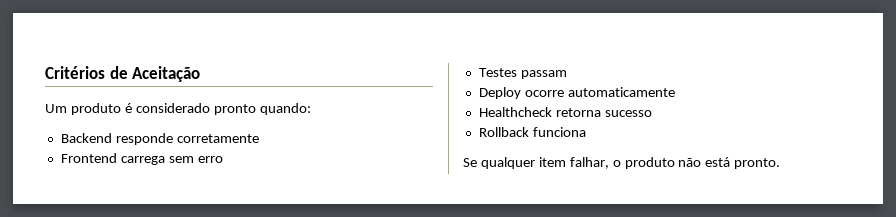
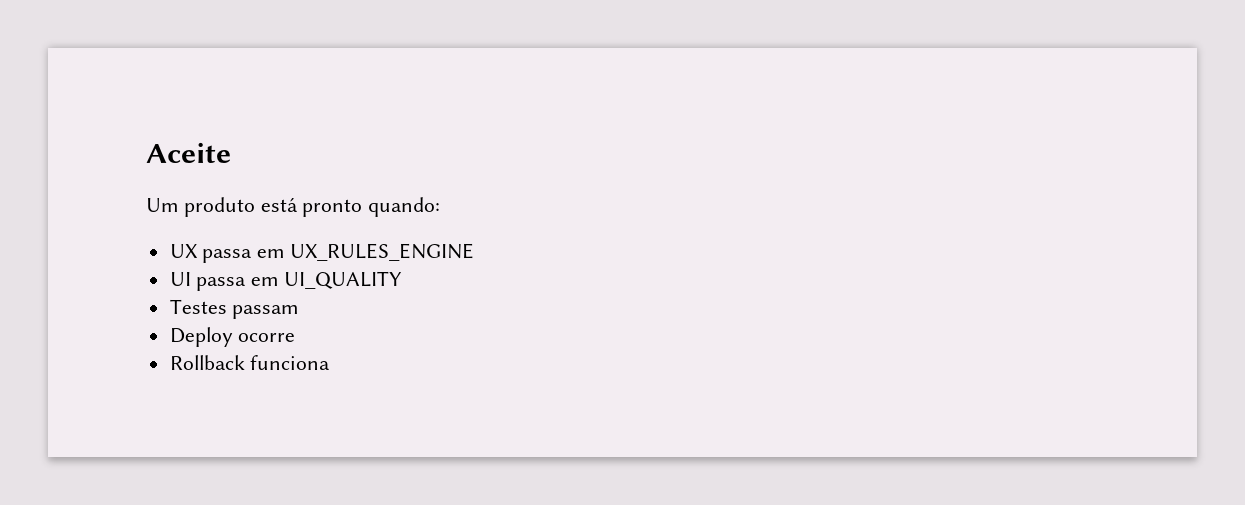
[45,66,201,82] Critérios de Aceitação -> [146,142,231,163] Aceite
[124,103,210,113] é considerado -> [260,197,298,212] está
[60,133,259,145] [60,153,223,165] [478,68,567,79] [478,87,675,99] [478,107,652,117] [478,127,586,137] [463,157,781,169] Backend responde corretamente // Frontend carrega sem erro // Testes passam // Deploy ocorre automaticamente // Healthcheck retorna sucesso // Rollback funciona // Se qualquer item falhar, o produto não está pronto. -> [169,243,475,263] [169,271,403,291] [169,299,299,319] [169,327,296,347] [169,355,331,370] UX passa em UX_RULES_ENGINE // UI passa em UI_QUALITY // Testes passam // Deploy ocorre // Rollback funciona

